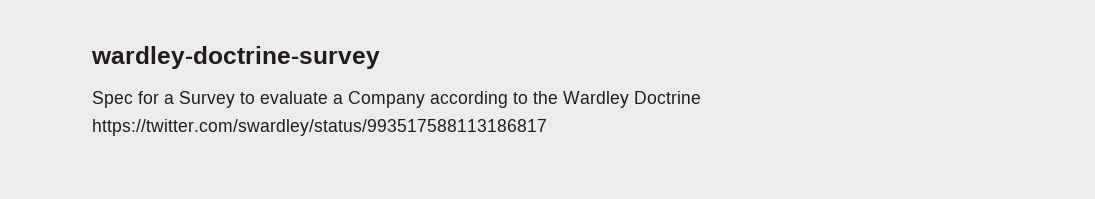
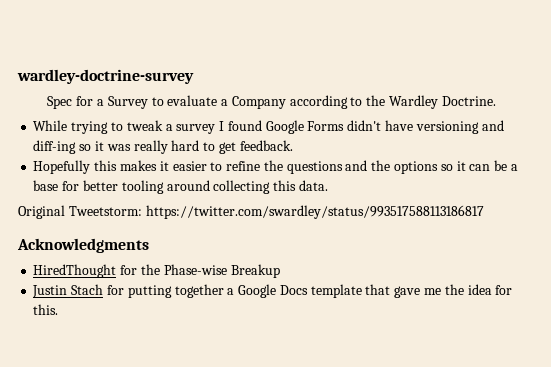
[634,91,701,104] [92,119,547,136] Doctrine https://twitter.com/swardley/status/993517588113186817 -> [441,96,496,106] [33,120,504,134] [33,140,293,154] [33,160,518,174] [33,180,328,194] [18,205,484,219] [17,238,149,253] [33,264,280,278] [32,284,513,298] [33,304,59,315] Doctrine. // While trying to tweak a survey I found Google Forms didn't have versioning and diff-ing so it was really hard to get feedback. // Hopefully this makes it easier to refine the questions and the options so it can be a base for better tooling around collecting this data. // Original Tweetstorm: https://twitter.com/swardley/status/993517588113186817 // Acknowledgments // HiredThought for the Phase-wise Breakup // Justin Stach for putting together a Google Docs template that gave me the idea for this.

